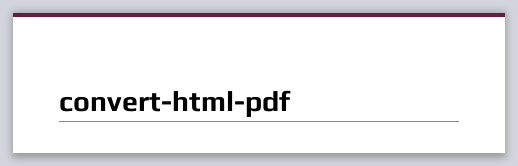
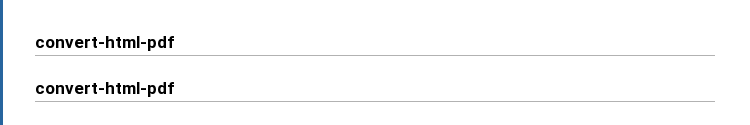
[59,90,291,117] convert-html-pdf -> [35,36,175,51] [35,82,175,97] convert-html-pdf // convert-html-pdf

